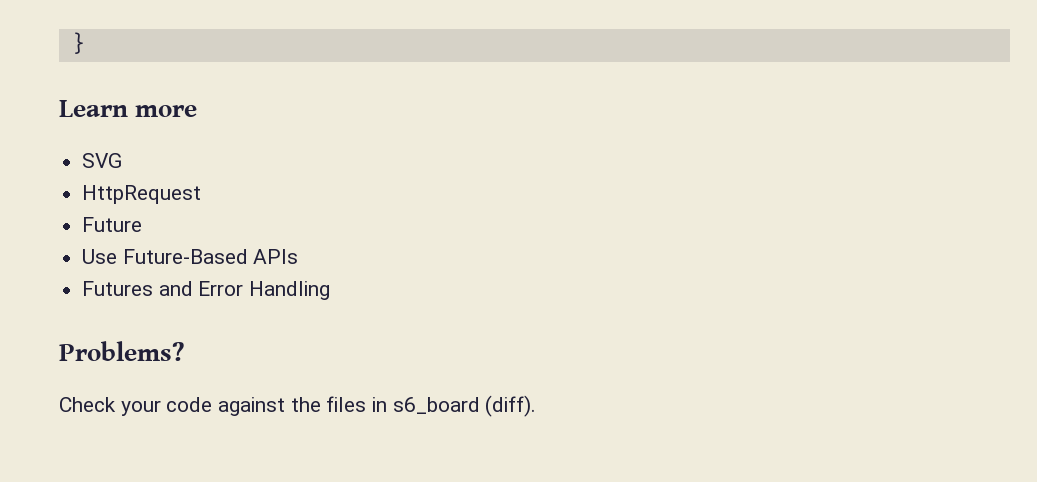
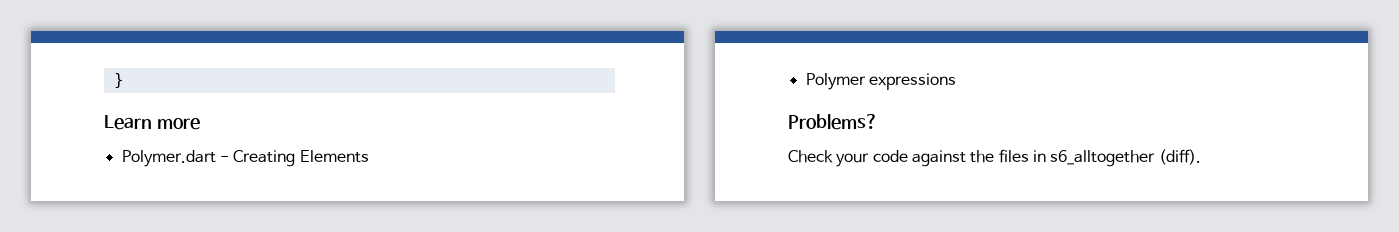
[82,153,123,168] [82,185,202,204] [82,217,143,232] [82,249,299,264] [82,281,331,300] SVG // HttpRequest // Future // Use Future-Based APIs // Futures and Error Handling -> [121,150,369,167] [805,73,956,90] Polymer.dart - Creating Elements // Polymer expressions
[392,397,480,414] s6_board -> [1050,150,1156,167] s6_alltogether

